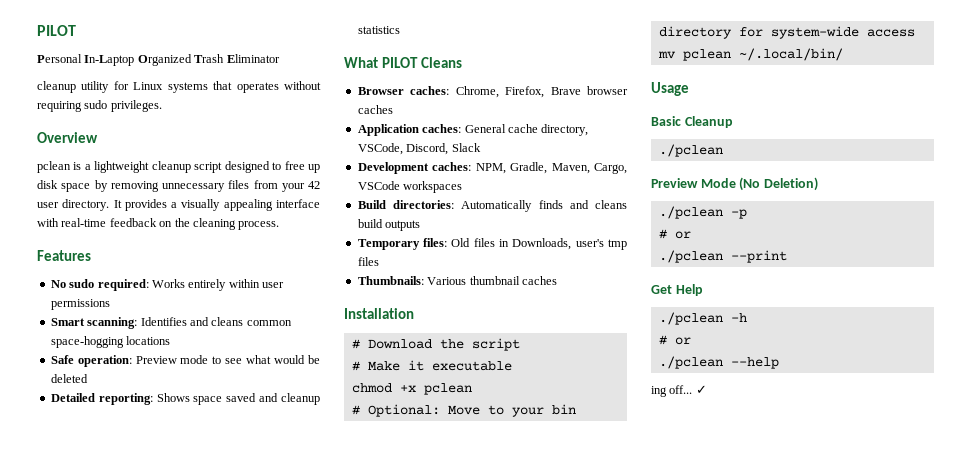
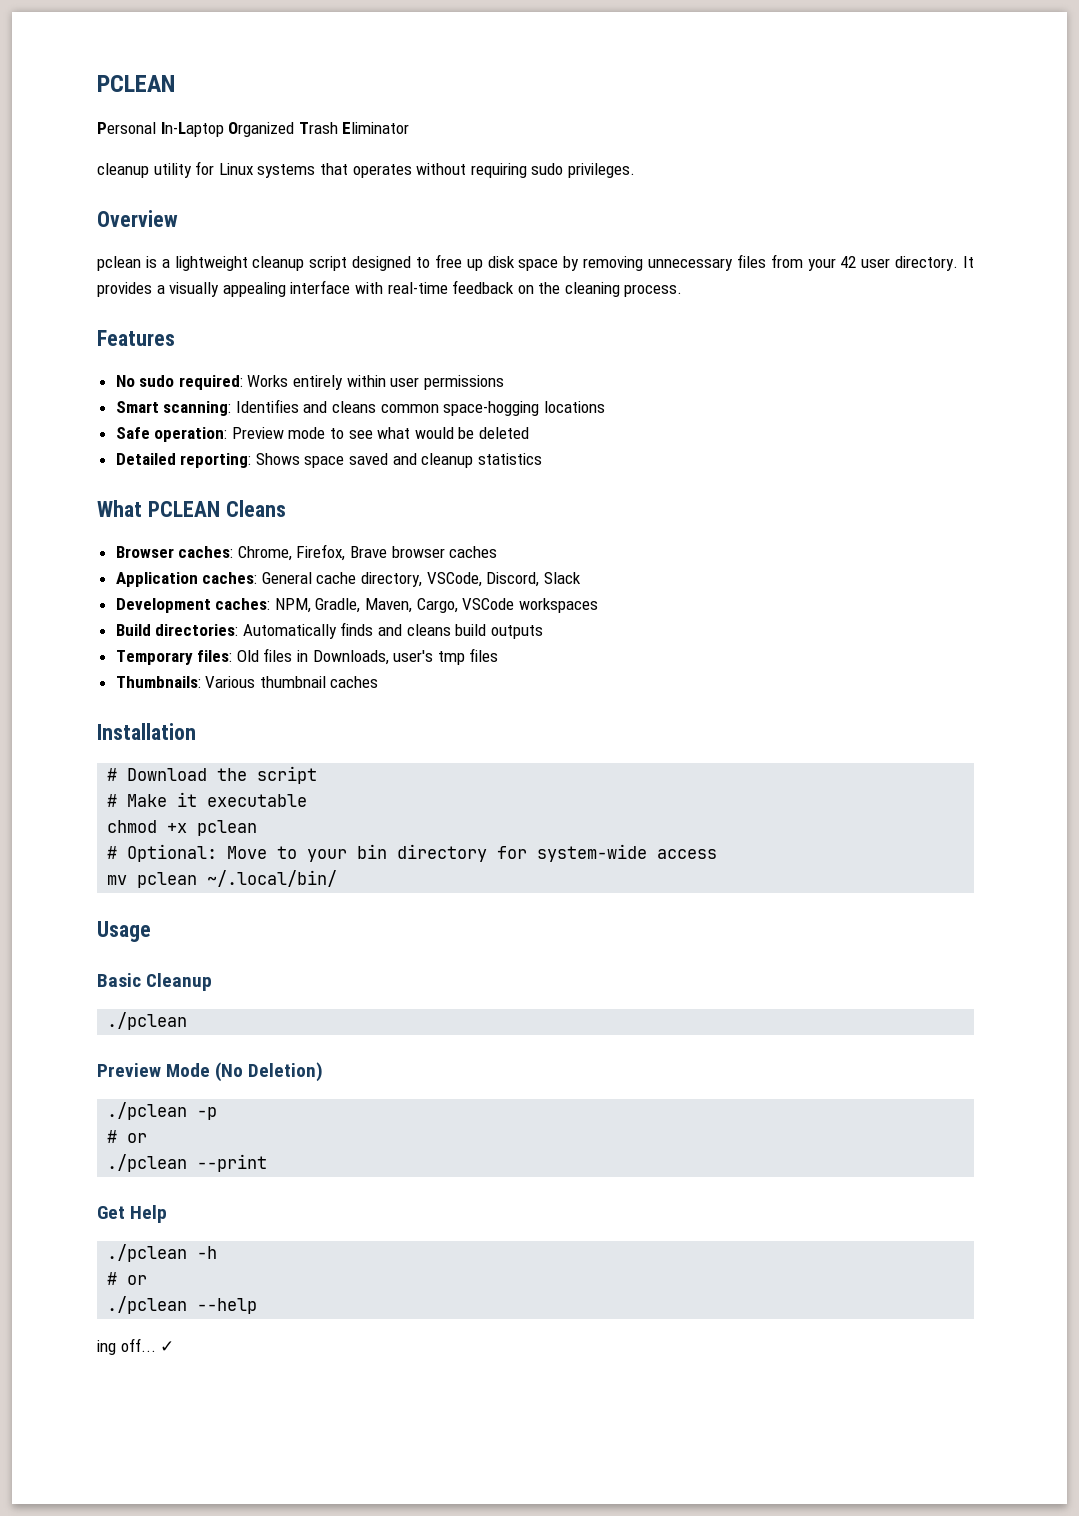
[37,25,76,36] PILOT -> [97,75,175,92] PCLEAN
[381,57,418,68] PILOT -> [147,501,220,517] PCLEAN

